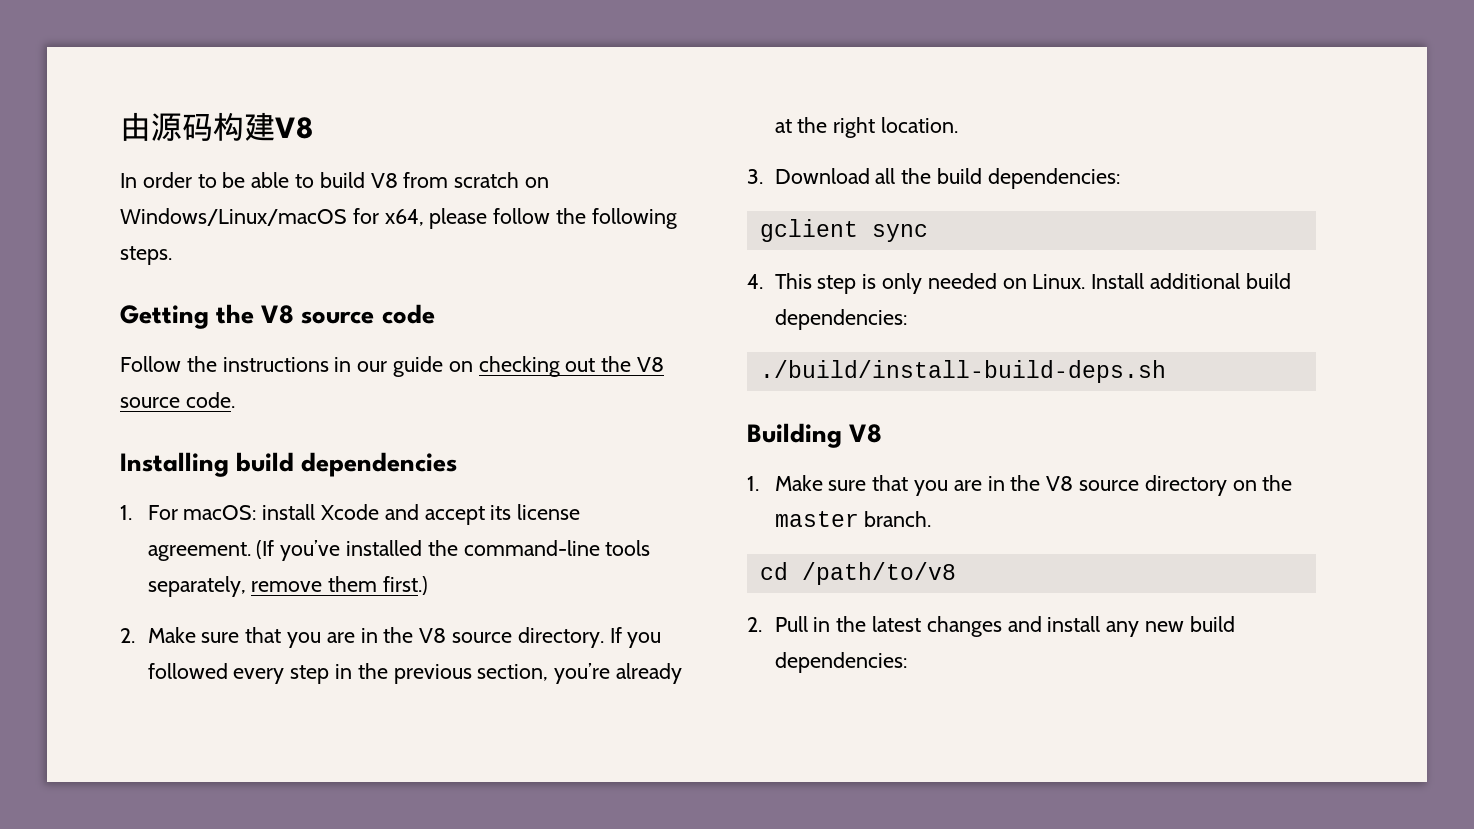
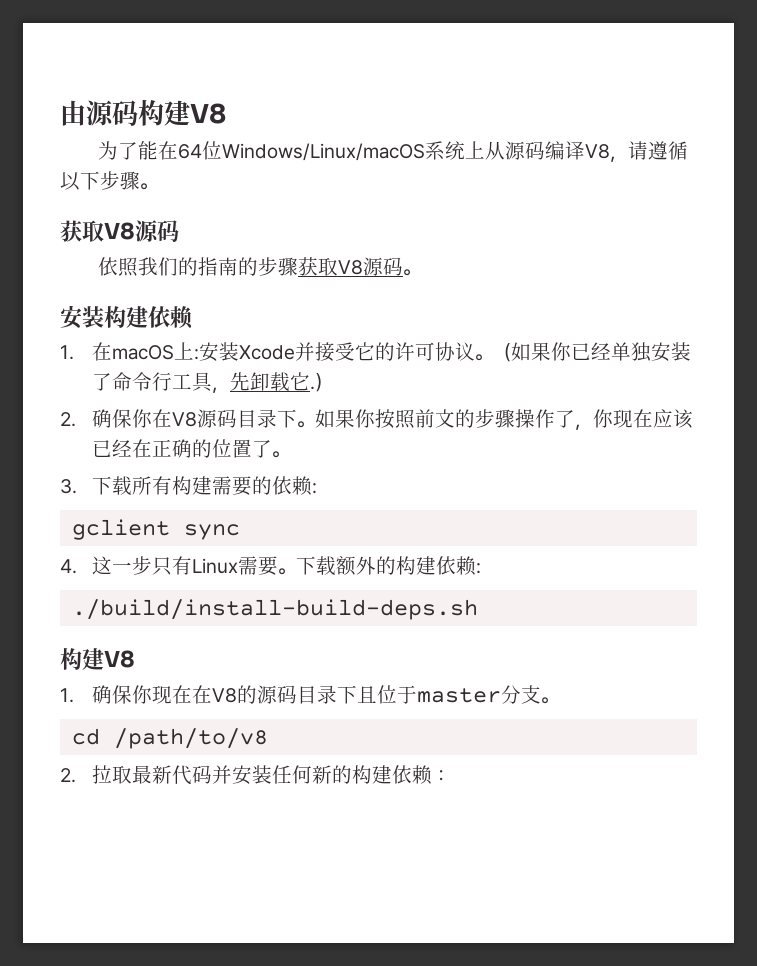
[120,172,550,188] [120,208,677,229] [120,246,172,265] [120,304,435,329] [120,356,665,377] [120,392,235,408] [120,452,458,477] [120,504,581,525] [147,540,651,561] [147,576,429,597] [120,627,662,648] [147,663,683,684] [774,117,959,138] [747,168,1120,189] [759,219,928,242] [747,273,1291,294] [774,309,907,330] In order to be able to build V8 from scratch on Windows/Linux/macOS for x64, please follow the following steps. // Getting the V8 source code // Follow the instructions in our guide on checking out the V8 source code. // Installing build dependencies // 1. For macOS: install Xcode and accept its license agreement. (If you’ve installed the command-line tools separately, remove them first.) // 2. Make sure that you are in the V8 source directory. If you followed every step in the previous section, you’re already at the right location. // 3. Download all the build dependencies: // gclient sync // 4. This step is only needed on Linux. Install additional build dependencies: -> [97,141,688,162] [60,171,158,191] [60,220,179,242] [97,257,421,277] [60,305,193,329] [60,342,691,362] [91,372,333,393] [60,409,693,430] [91,439,290,458] [60,476,317,496] [71,519,240,540] [60,556,481,576] 为了能在64位Windows/Linux/macOS系统上从源码编译V8，请遵循以下步骤。 // 获取V8源码 // 依照我们的指南的步骤获取V8源码。 // 安装构建依赖 // 1.在macOS上:安装Xcode并接受它的许可协议。（如果你已经单独安装了命令行工具，先卸载它.） // 2.确保你在V8源码目录下。如果你按照前文的步骤操作了，你现在应该已经在正确的位置了。 // 3.下载所有构建需要的依赖: // gclient sync // 4.这一步只有Linux需要。下载额外的构建依赖:
[747,423,842,448] Building -> [60,648,104,670] 构建
[774,475,1293,496] [774,511,932,527] [759,562,956,585] [747,616,1235,637] [774,652,907,673] Make sure that you are in the V8 source directory on the master branch. // cd /path/to/v8 // 2. Pull in the latest changes and install any new build dependencies: -> [91,685,559,704] [71,728,268,749] [60,765,450,785] 确保你现在在V8的源码目录下且位于master分支。 // cd /path/to/v8 // 2.拉取最新代码并安装任何新的构建依赖：

